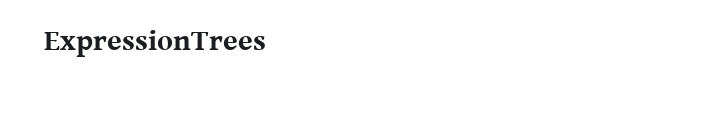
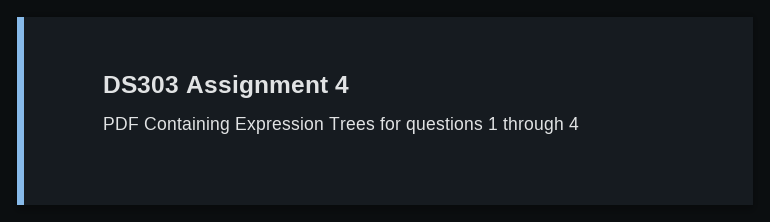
[44,30,266,57] ExpressionTrees -> [103,75,349,98] [103,117,579,134] DS303 Assignment 4 // PDF Containing Expression Trees for questions 1 through 4

